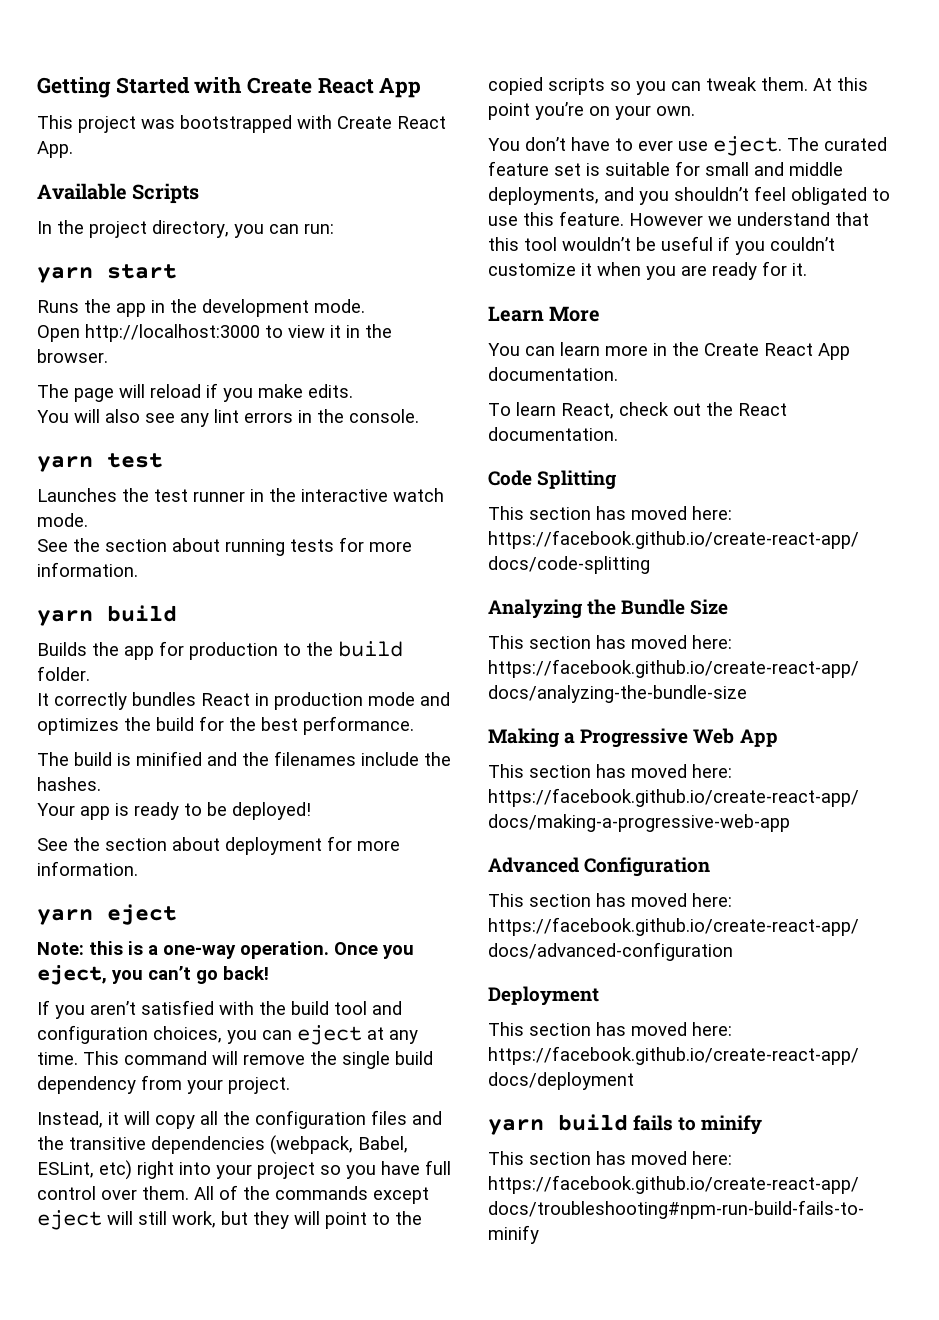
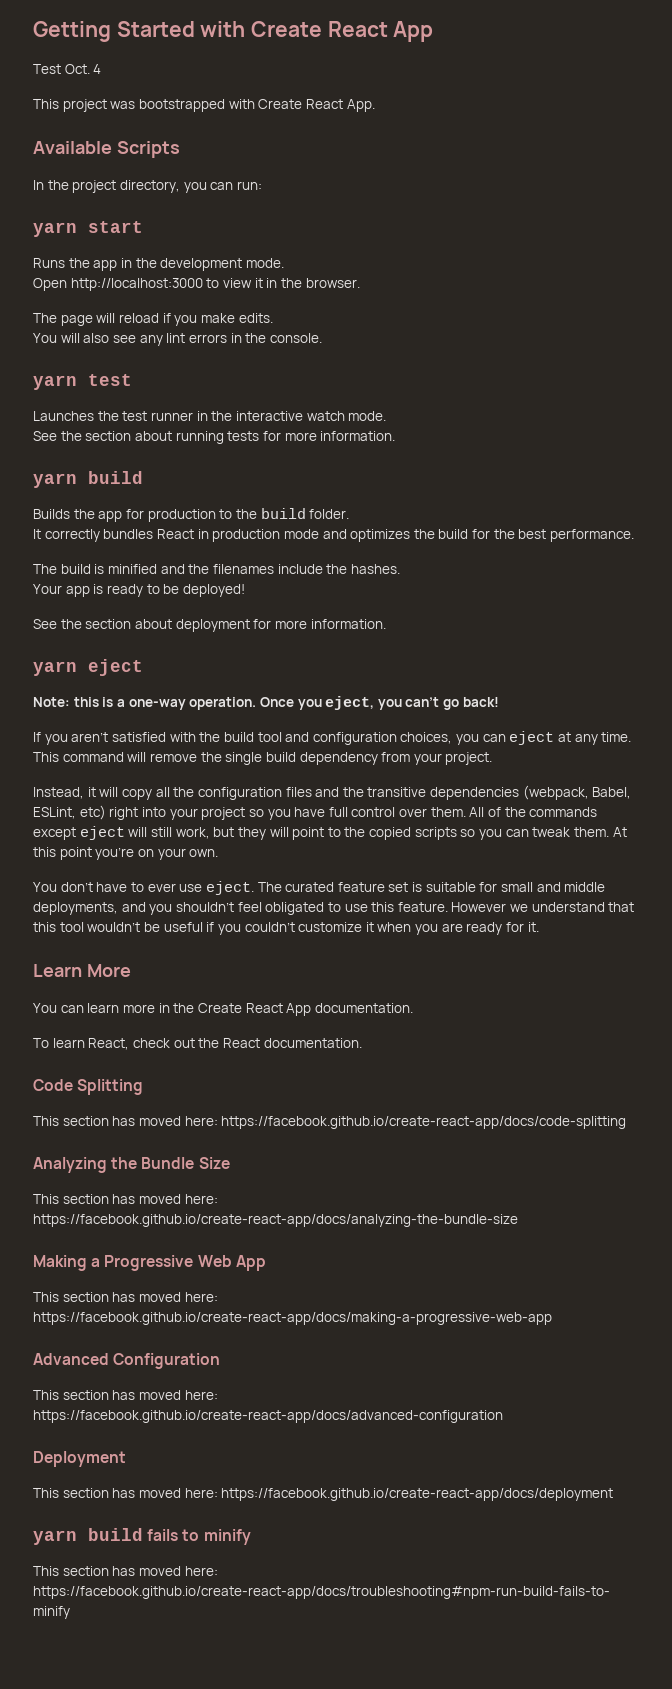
(422, 88) none -> [33,64,102,74] // Test Oct. 4

